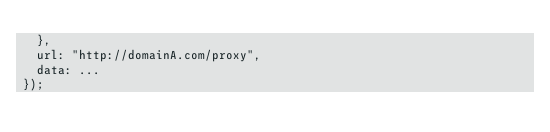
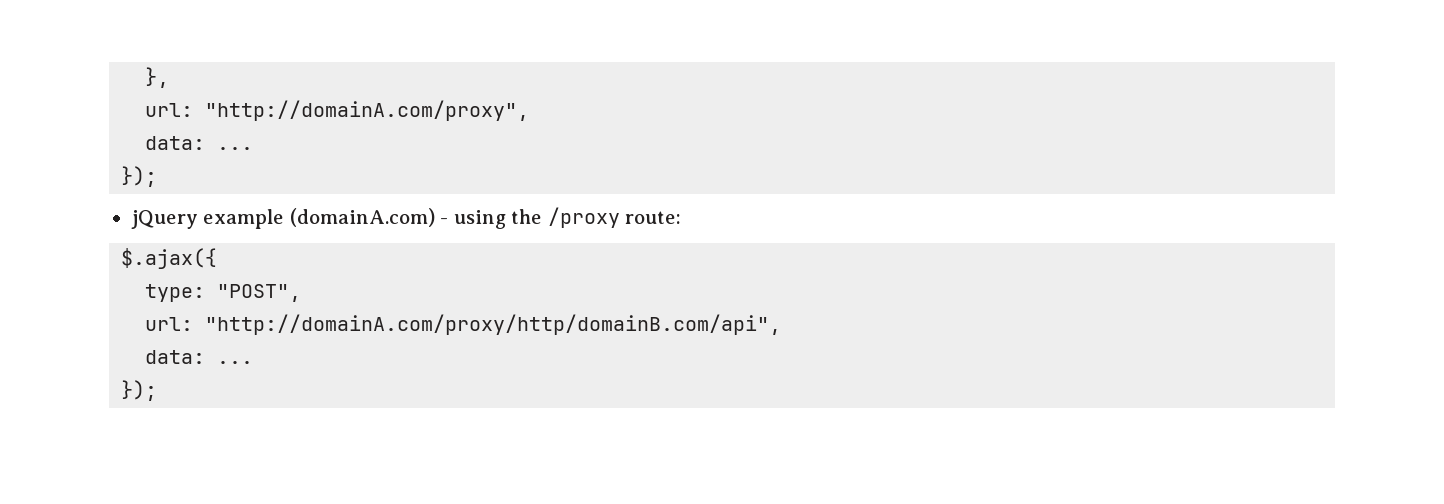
(44, 84) none -> [130,207,682,229] [121,248,218,269] [145,284,302,302] [145,314,782,335] [145,350,254,364] [121,380,158,401] // jQuery example (domainA.com) - using the /proxy route: // $.ajax({ // type: "POST", // url: "http://domainA.com/proxy/http/domainB.com/api", // data: ... // });

